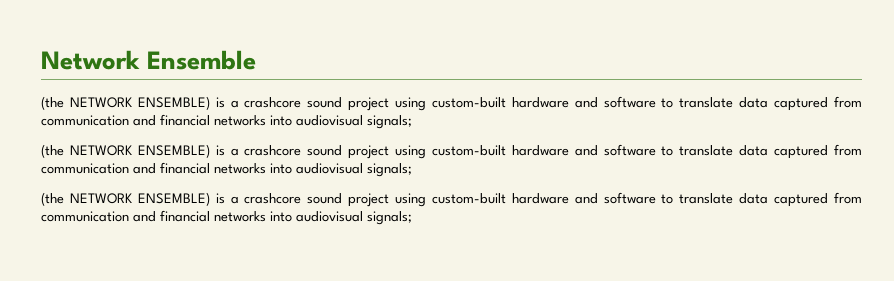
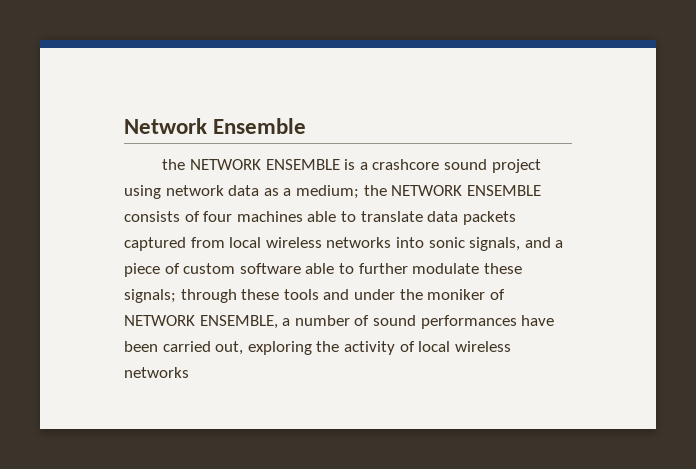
[41,96,862,111] [41,114,412,129] [41,144,862,159] [41,162,412,177] [41,192,862,207] [41,210,412,225] (the NETWORK ENSEMBLE) is a crashcore sound project using custom-built hardware and software to translate data captured from communication and financial networks into audiovisual signals; // (the NETWORK ENSEMBLE) is a crashcore sound project using custom-built hardware and software to translate data captured from communication and financial networks into audiovisual signals; // (the NETWORK ENSEMBLE) is a crashcore sound project using custom-built hardware and software to translate data captured from communication and financial networks into audiovisual signals; -> [162,159,541,173] [124,185,541,199] [124,211,516,225] [124,237,564,251] [124,263,522,277] [124,289,505,303] [124,315,555,329] [124,341,511,355] [124,367,189,378] the NETWORK ENSEMBLE is a crashcore sound project using network data as a medium; the NETWORK ENSEMBLE consists of four machines able to translate data packets captured from local wireless networks into sonic signals, and a piece of custom software able to further modulate these signals; through these tools and under the moniker of NETWORK ENSEMBLE, a number of sound performances have been carried out, exploring the activity of local wireless networks

